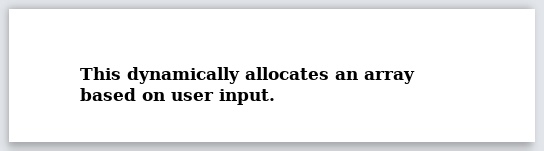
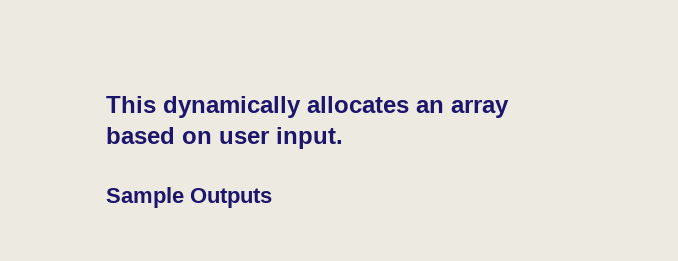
(275, 97) none -> [106,187,272,208] // Sample Outputs

